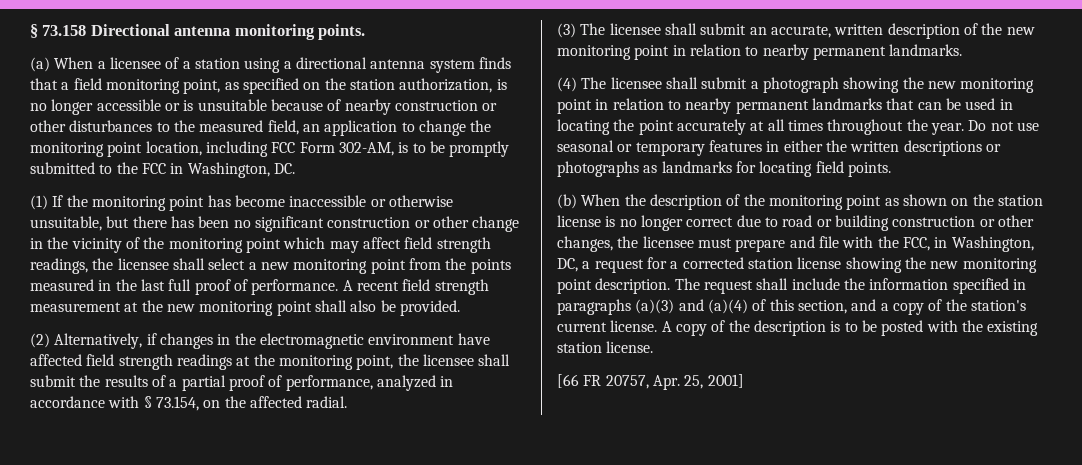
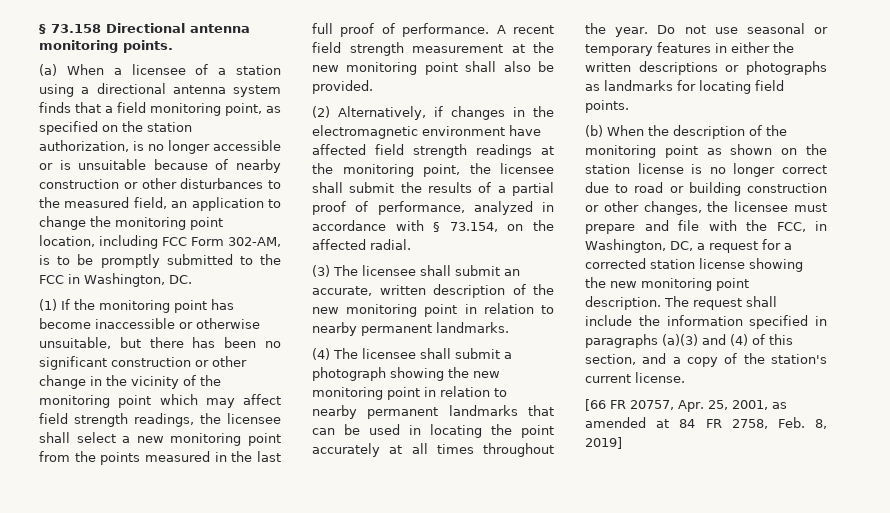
[707,299,748,314] (a)(4) -> [730,334,748,346] (4)
[661,320,1039,336] [557,341,654,353] A copy of the description is to be posted with the existing station license. -> (685, 377) none
[707,374,744,388] 2001] -> [731,400,787,410] [585,417,827,429] [585,437,622,449] 2001, as amended at 84 FR 2758, Feb. 8, 2019]

